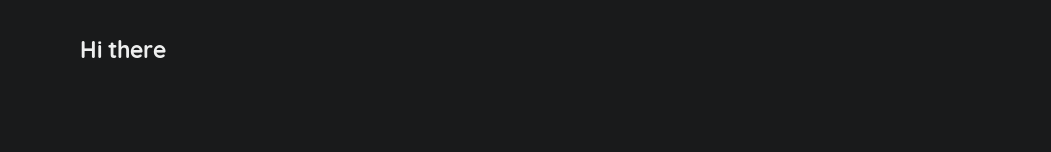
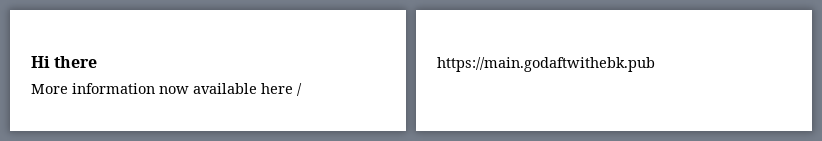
(167, 49) none -> [31,83,302,96] [437,57,655,72] // More information now available here / https://main.godaftwithebk.pub

